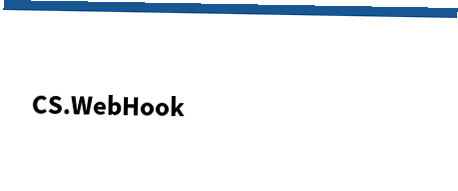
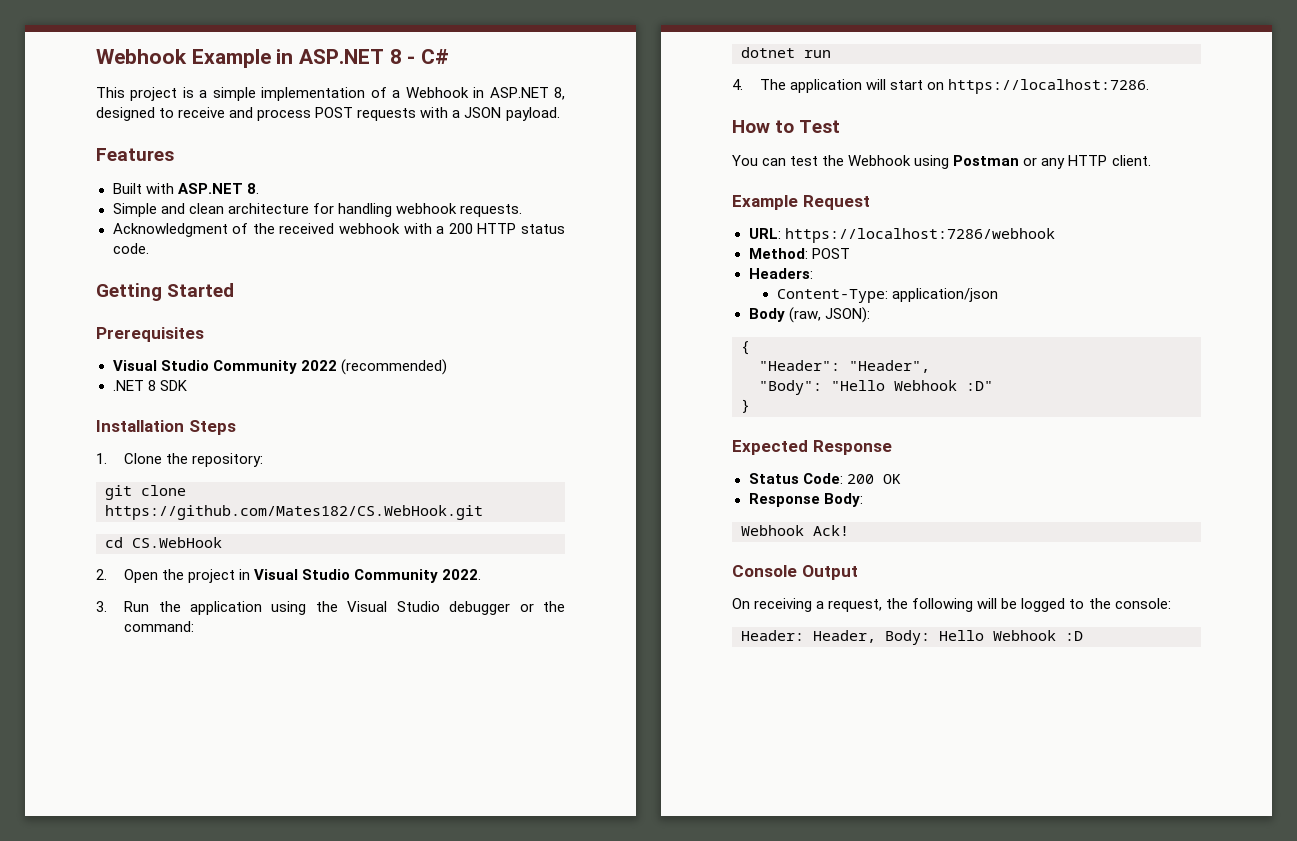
[31,93,185,118] CS.WebHook -> [96,49,450,68] [96,87,565,101] [96,107,560,121] [96,148,174,161] [112,183,259,194] [112,203,522,217] [112,223,565,237] [112,243,149,254] [96,283,235,301] [96,327,204,342] [112,359,447,375] [112,380,187,391] [96,420,236,435] [96,453,264,467] [105,485,186,500] [105,505,483,520] [105,537,222,548] [96,569,482,583] [96,601,565,615] [124,621,195,632] [741,47,831,58] [732,79,1150,94] [732,120,841,133] [732,155,1151,169] [732,195,870,210] [748,228,1055,243] [748,248,850,259] [748,268,813,279] [776,288,998,303] [748,307,870,323] [741,341,750,355] [759,360,930,373] [759,380,993,395] [741,399,750,413] [732,440,892,455] [748,473,901,484] [748,493,863,507] [741,525,849,536] [732,565,858,580] [732,598,1171,612] [741,630,1083,645] Webhook Example in ASP.NET 8 - C# // This project is a simple implementation of a Webhook in ASP.NET 8, designed to receive and process POST requests with a JSON payload. // Features // Built with ASP.NET 8. // Simple and clean architecture for handling webhook requests. // Acknowledgment of the received webhook with a 200 HTTP status code. // Getting Started // Prerequisites // Visual Studio Community 2022 (recommended) // .NET 8 SDK // Installation Steps // 1. Clone the repository: // git clone https://github.com/Mates182/CS.WebHook.git // cd CS.WebHook // 2. Open the project in Visual Studio Community 2022. // 3. Run the application using the Visual Studio debugger or the command: // dotnet run // 4. The application will start on https://localhost:7286. // How to Test // You can test the Webhook using Postman or any HTTP client. // Example Request // URL: https://localhost:7286/webhook // Method: POST // Headers: // Content-Type: application/json // Body (raw, JSON): // { // "Header": "Header", // "Body": "Hello Webhook :D" // } // Expected Response // Status Code: 200 OK // Response Body: // Webhook Ack! // Console Output // On receiving a request, the following will be logged to the console: // Header: Header, Body: Hello Webhook :D

